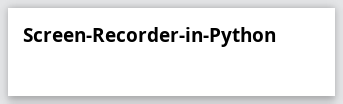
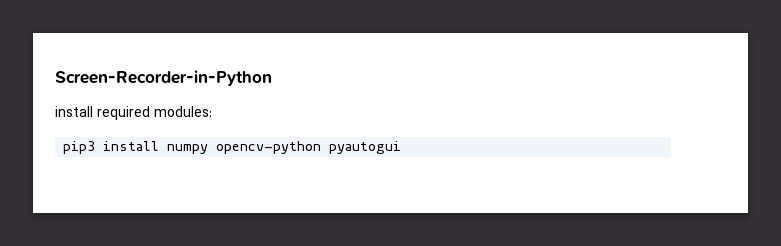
(276, 37) none -> [55,106,212,120] [63,141,402,154] // install required modules: // pip3 install numpy opencv-python pyautogui

